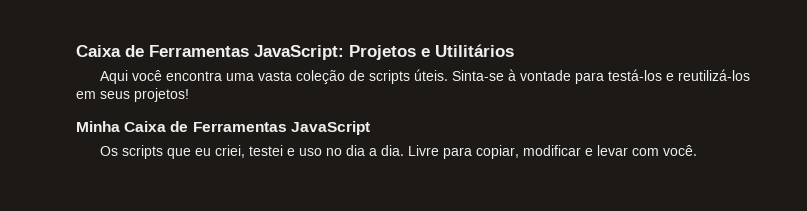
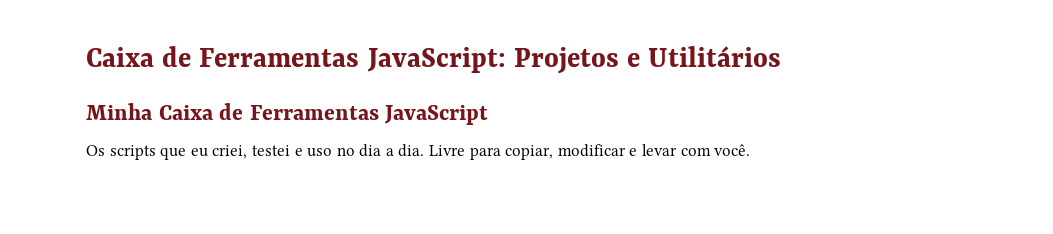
[99,69,750,84] [76,88,189,102] // Aqui você encontra uma vasta coleção de scripts úteis. Sinta-se à vontade para testá-los e reutilizá-los em seus projetos! -> (782, 56) none

